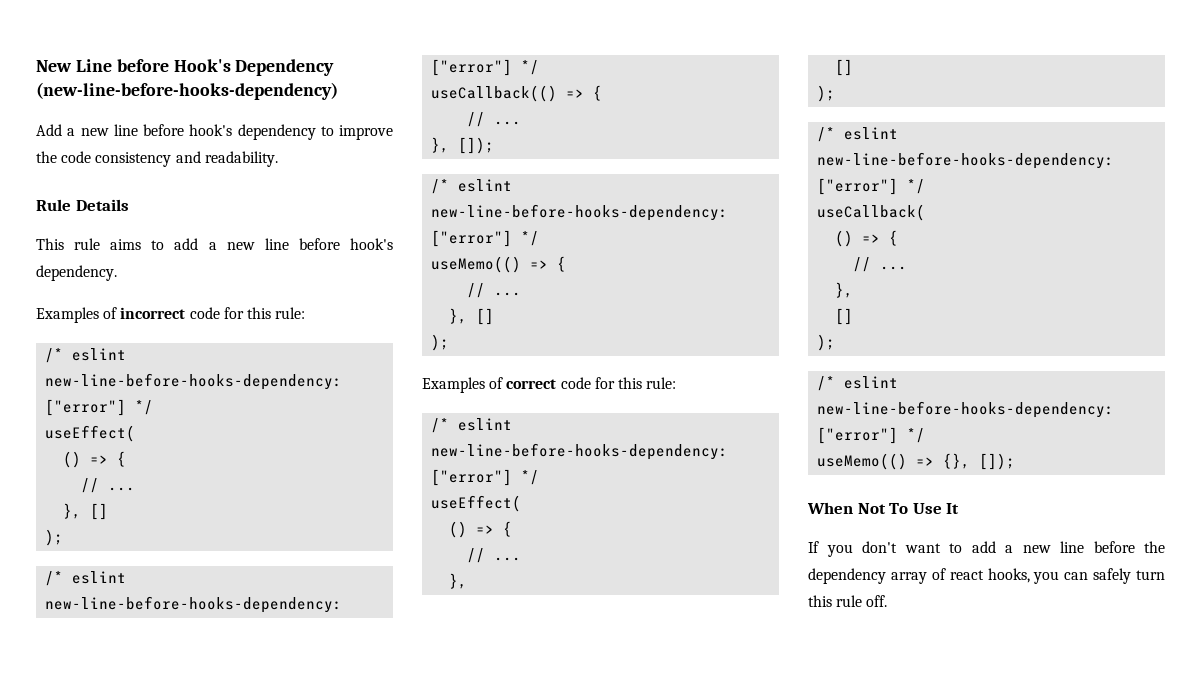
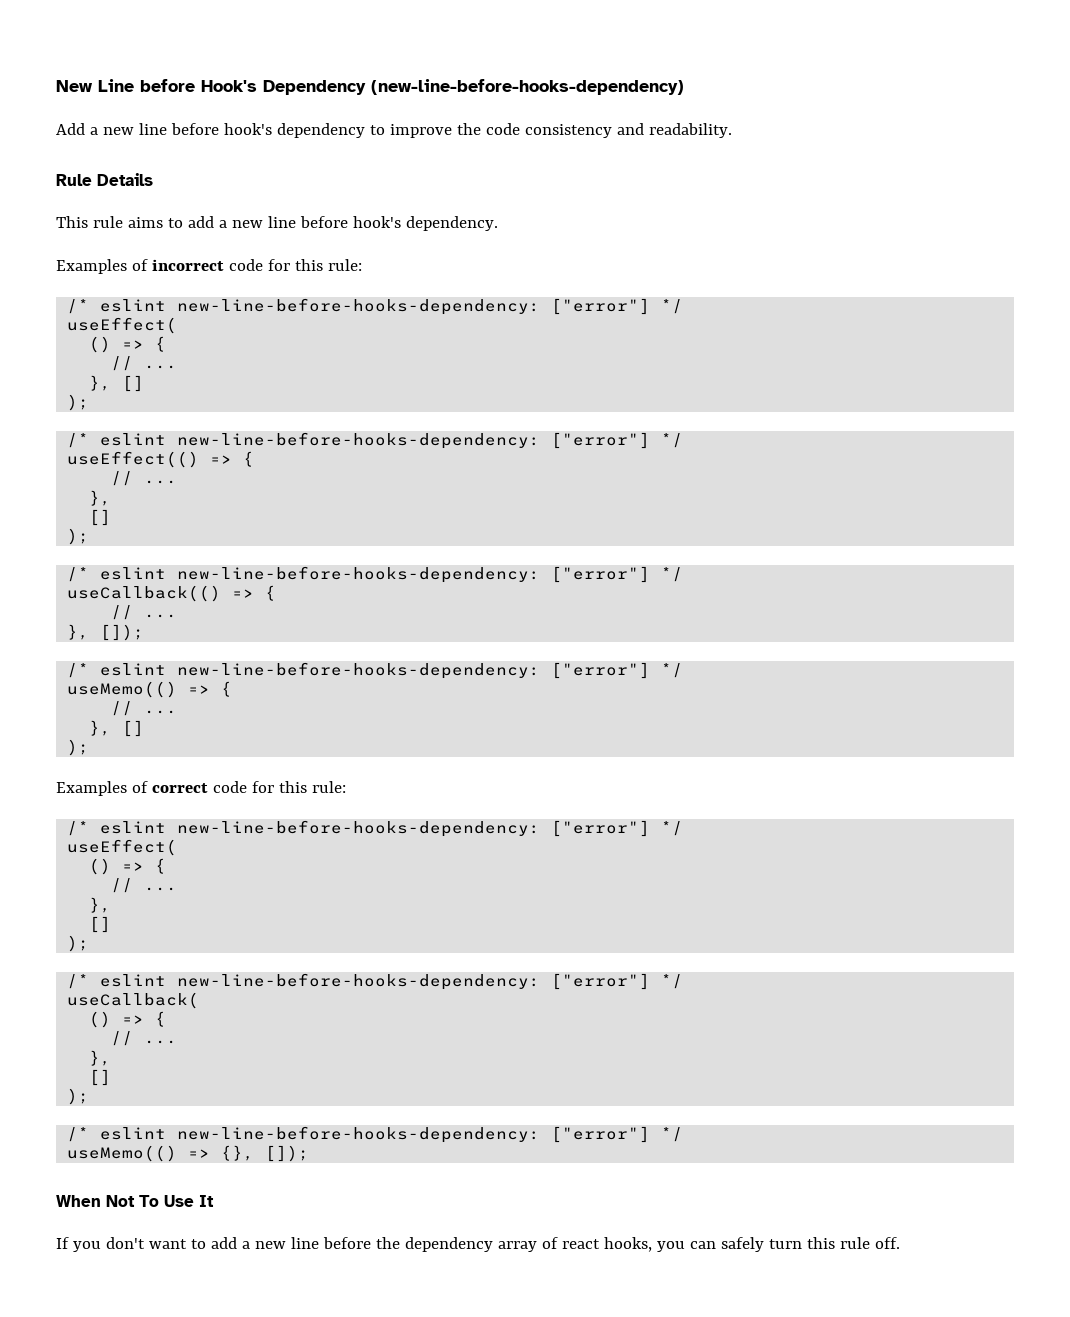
(540, 67) none -> [67,451,255,468] [111,471,178,486] [89,490,112,506] [89,509,112,526] [67,528,90,545] [67,566,684,583] // useEffect(() => { // // ... // }, // [] // ); // /* eslint new-line-before-hooks-dependency: ["error"] */

